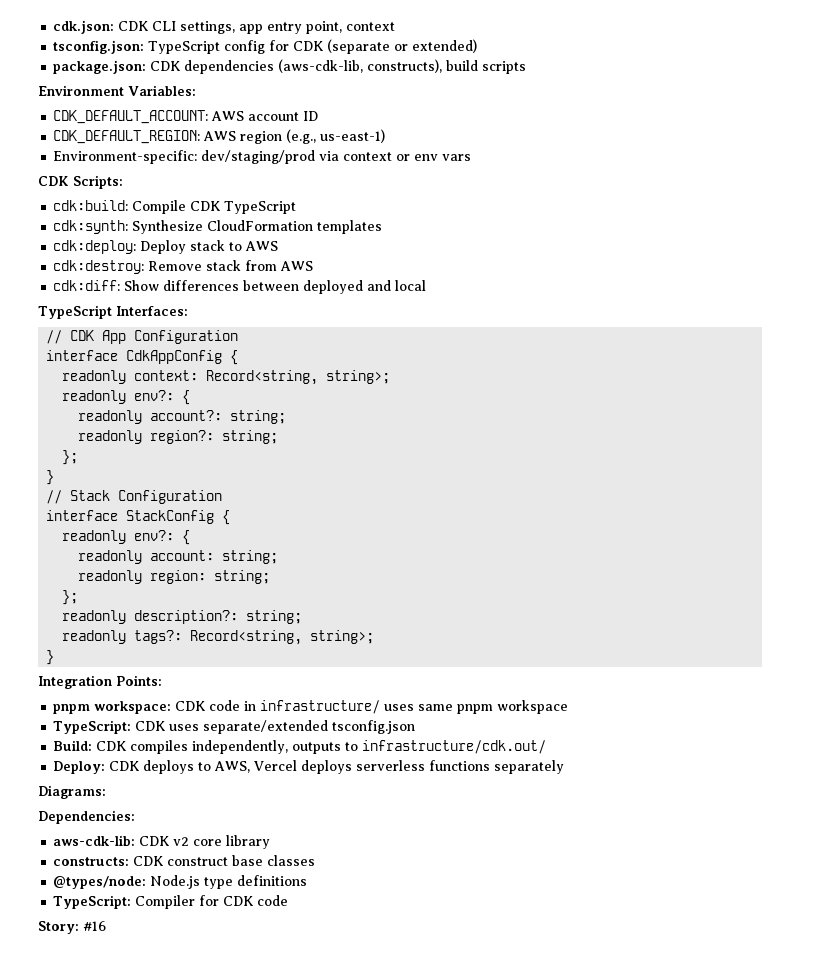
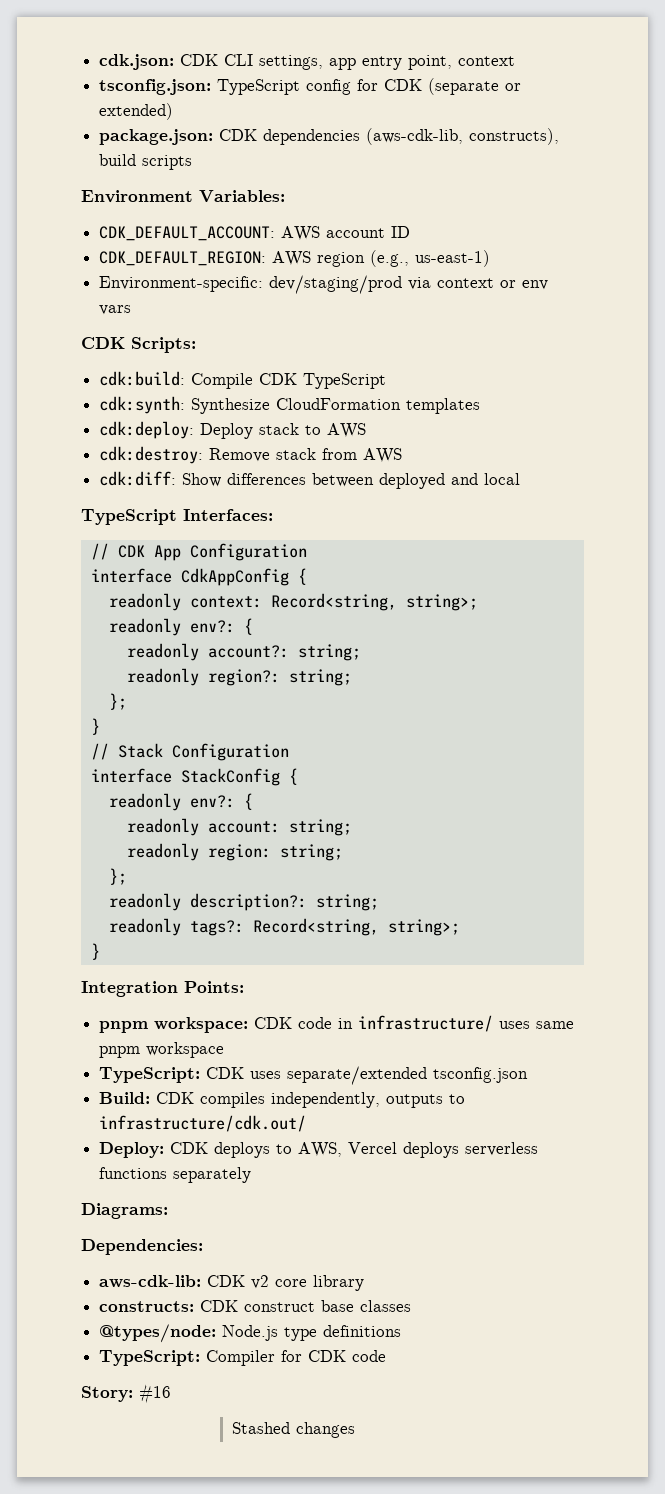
(106, 926) none -> [231,1422,355,1438] // Stashed changes

